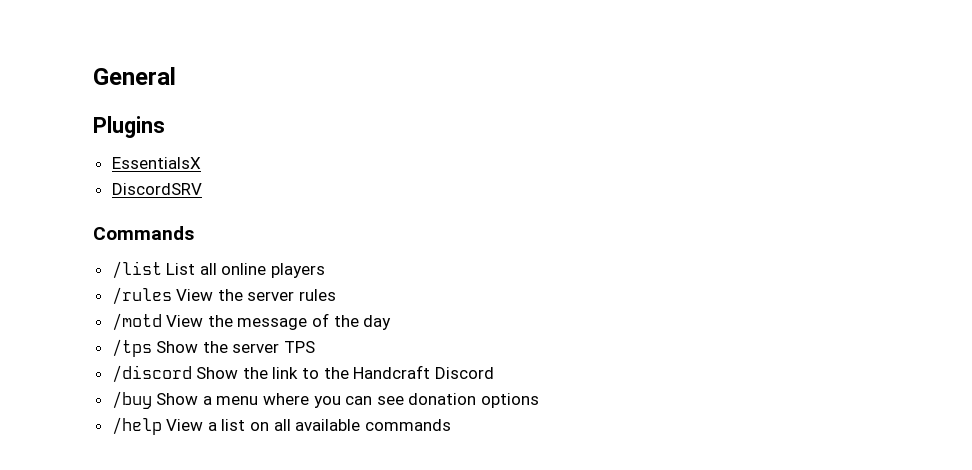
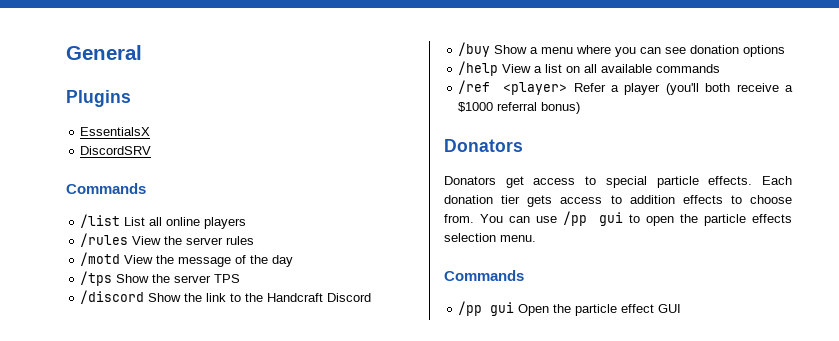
(451, 425) none -> [458,80,793,95] [458,102,581,114] [444,139,523,152] [444,176,792,188] [444,195,792,207] [444,211,792,226] [444,233,536,242] [444,270,524,281] [458,301,682,316] // /ref <player> Refer a player (you'll both receive a $1000 referral bonus) // Donators // Donators get access to special particle effects. Each donation tier gets access to addition effects to choose from. You can use /pp gui to open the particle effects selection menu. // Commands // /pp gui Open the particle effect GUI

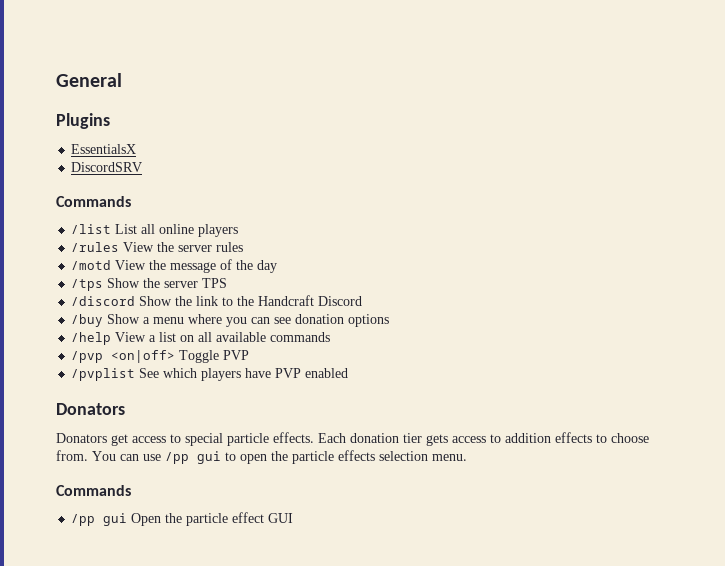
[458,80,793,95] [458,102,581,114] /ref <player> Refer a player (you'll both receive a $1000 referral bonus) -> [71,350,250,363] [71,368,349,381] /pvp <on|off> Toggle PVP // /pvplist See which players have PVP enabled

